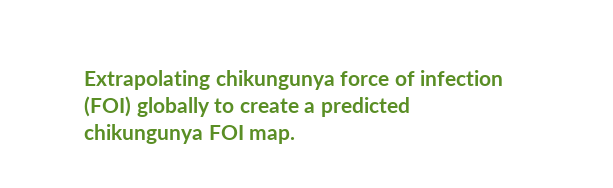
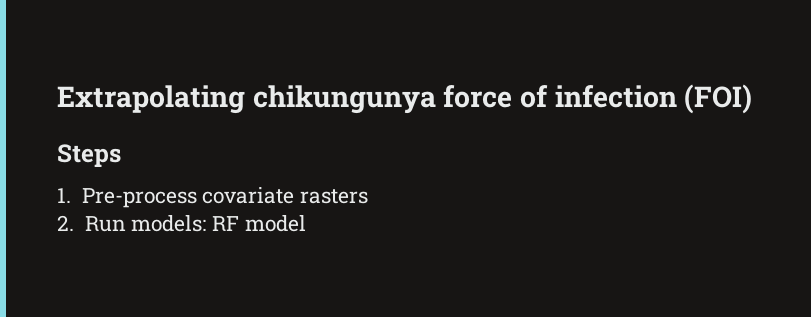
[136,97,410,117] [84,124,296,144] globally to create a predicted chikungunya FOI map. -> [57,144,121,167] [57,187,368,208] [57,215,306,232] // Steps // 1. Pre-process covariate rasters // 2. Run models: RF model

